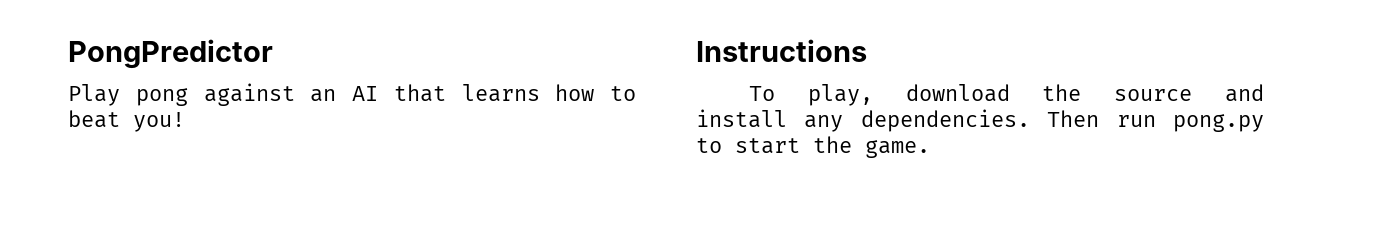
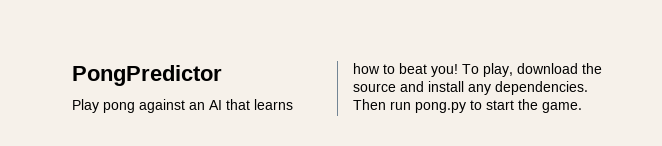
[696,39,867,62] // Instructions // -> (458, 70) none

